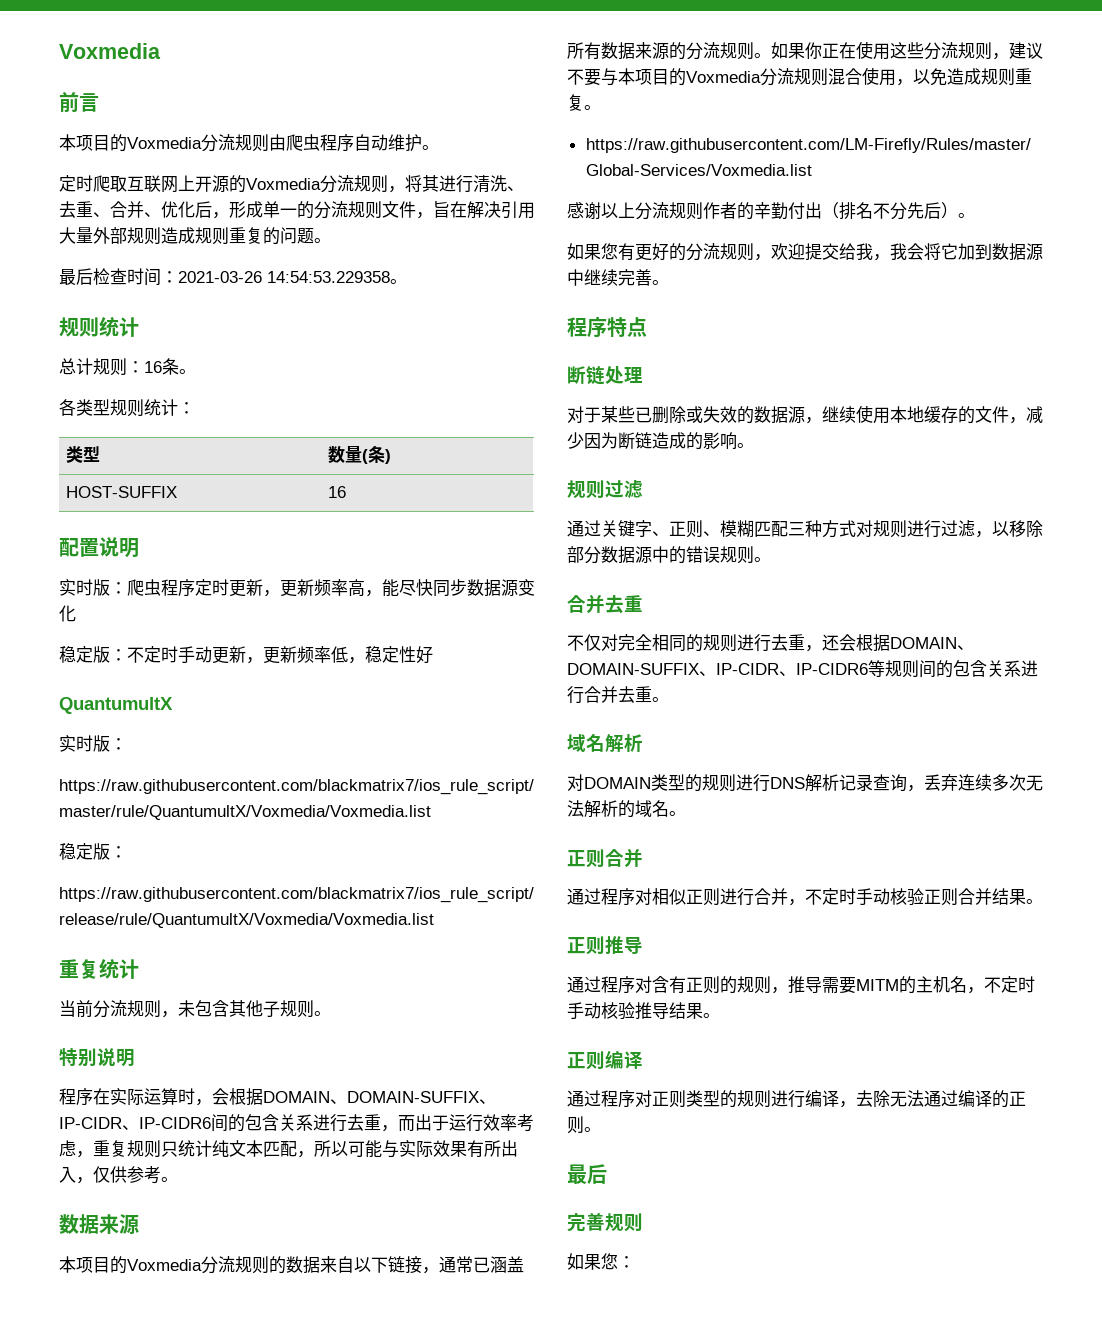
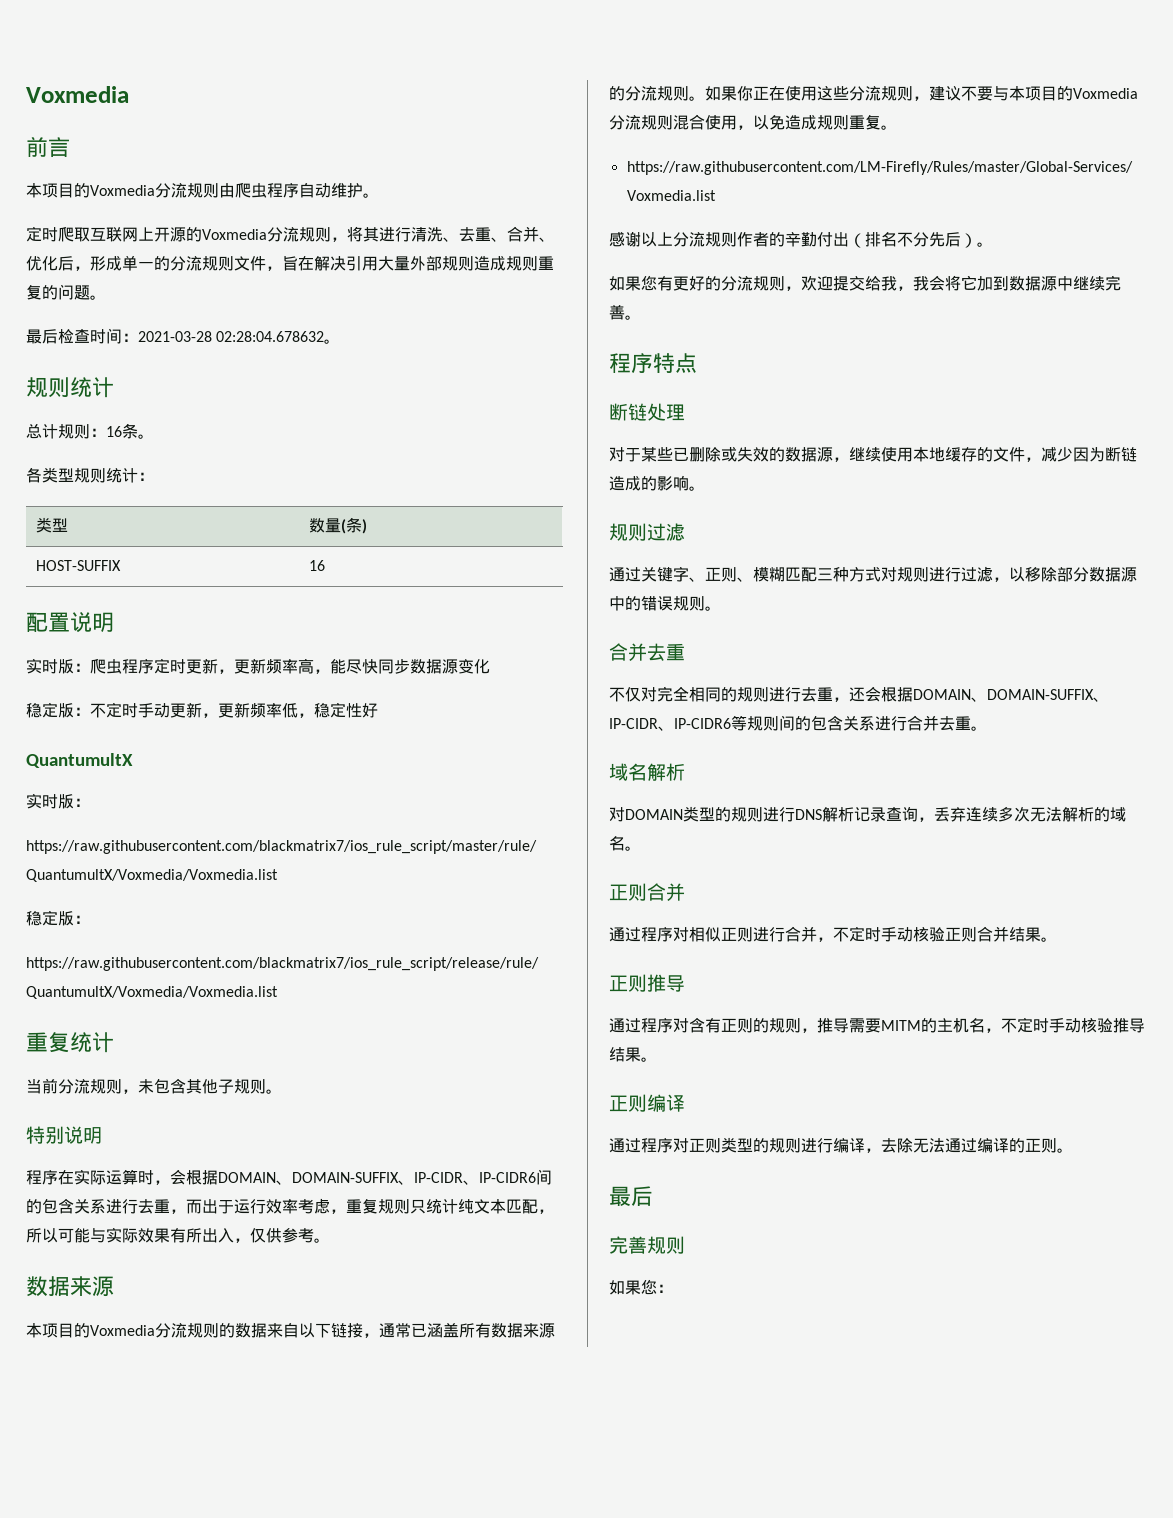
[178,271,390,283] 2021-03-26 14:54:53.229358 -> [138,331,325,342] 2021-03-28 02:28:04.678632

